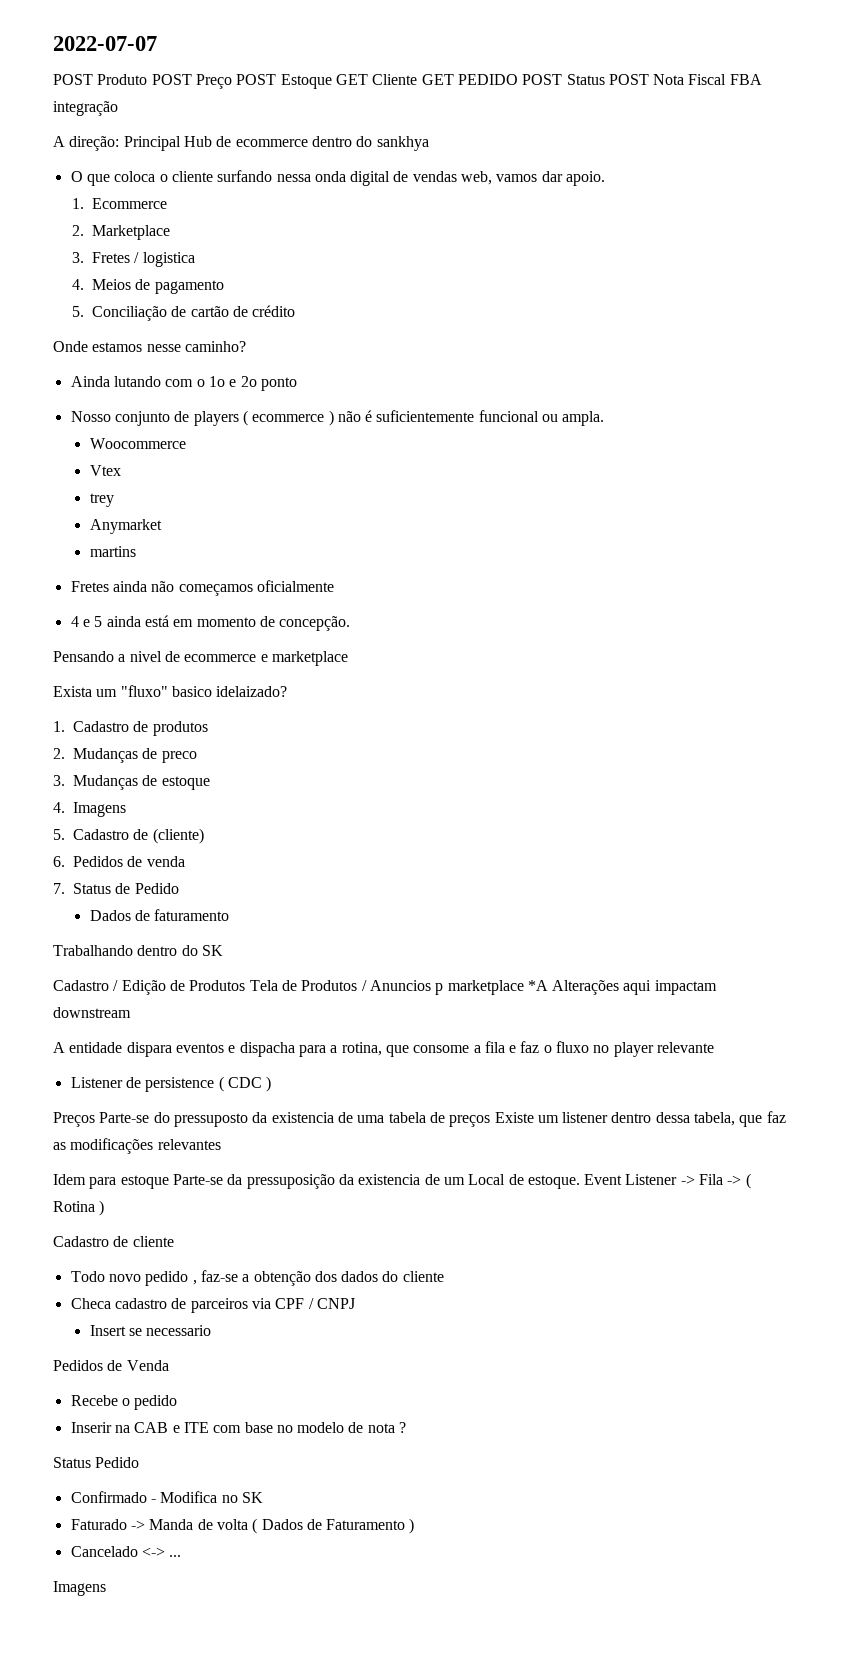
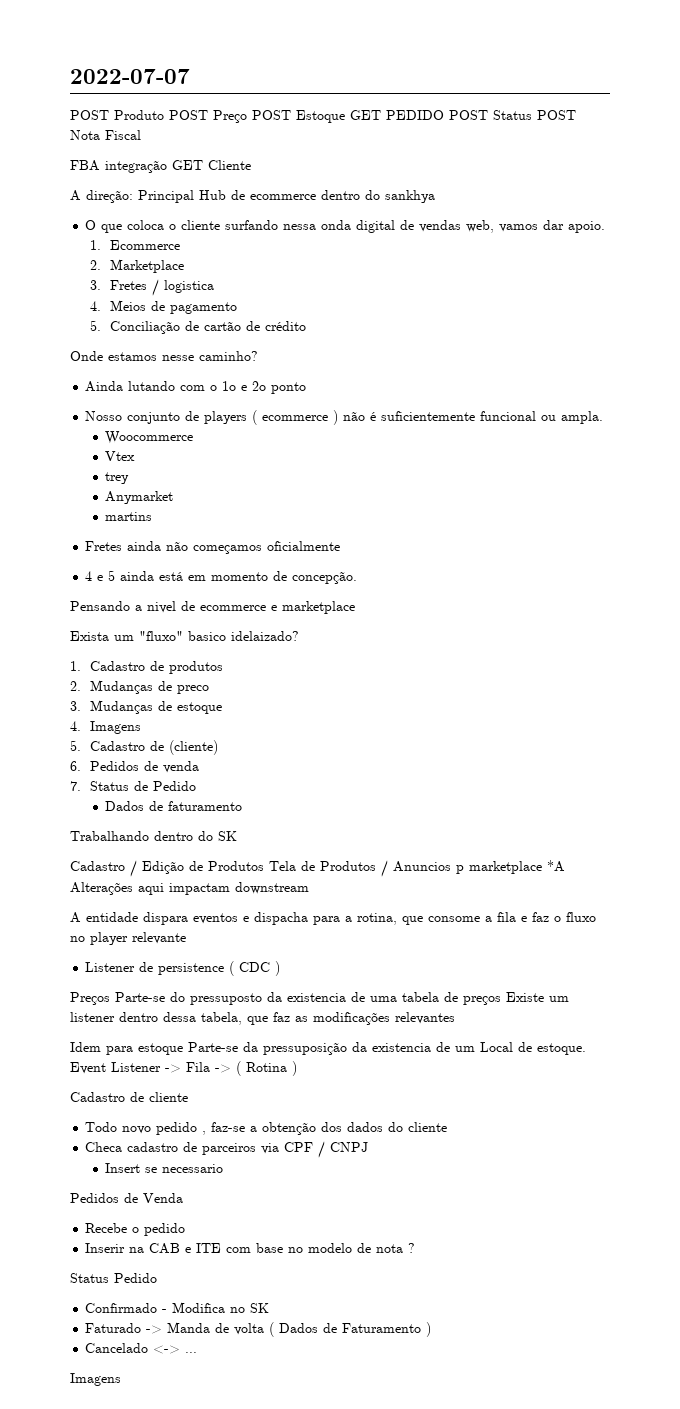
[372,74,454,85] Cliente GET -> (381, 115) none
(727, 79) none -> (141, 135) //
(118, 108) none -> [172,160,251,170] GET Cliente

